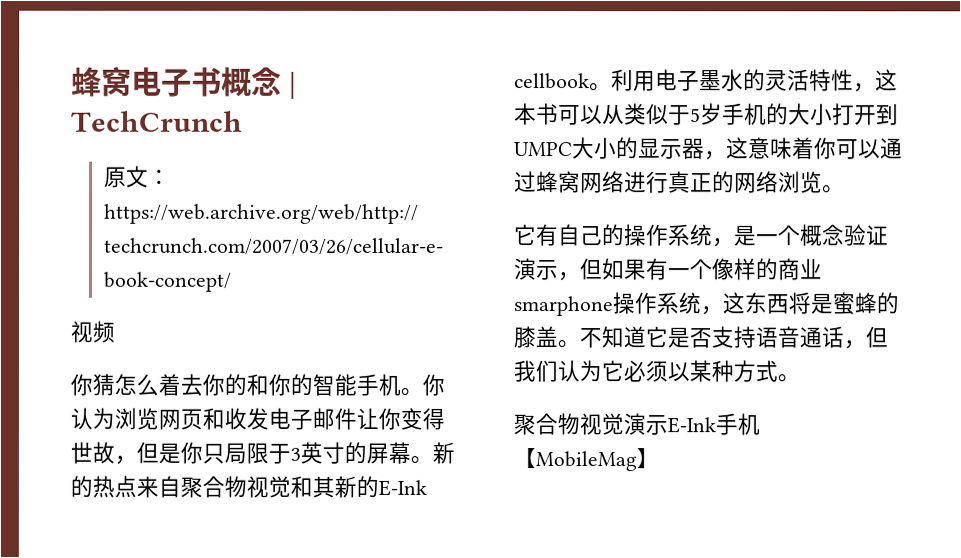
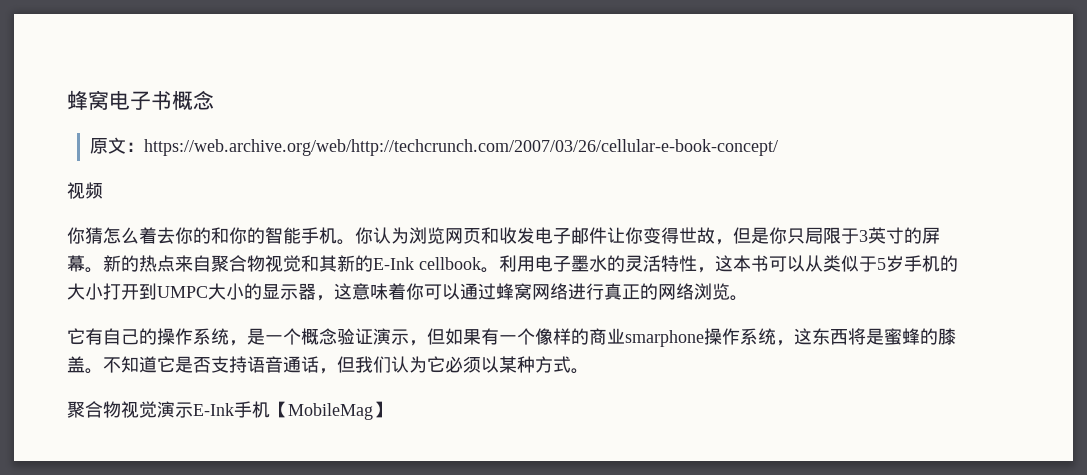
[289,71,298,99] [71,110,243,132] | TechCrunch -> (214, 100) none

